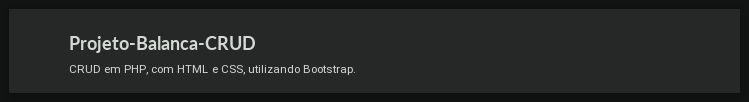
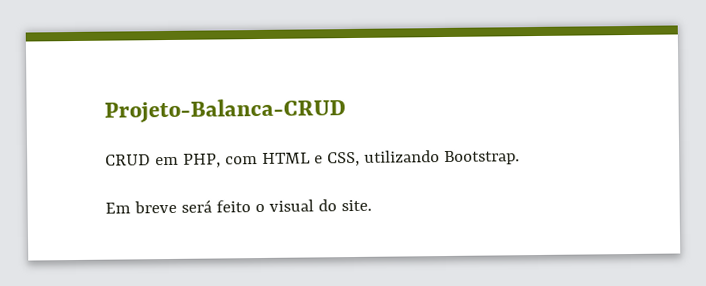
(356, 70) none -> [105,199,372,214] // Em breve será feito o visual do site.

